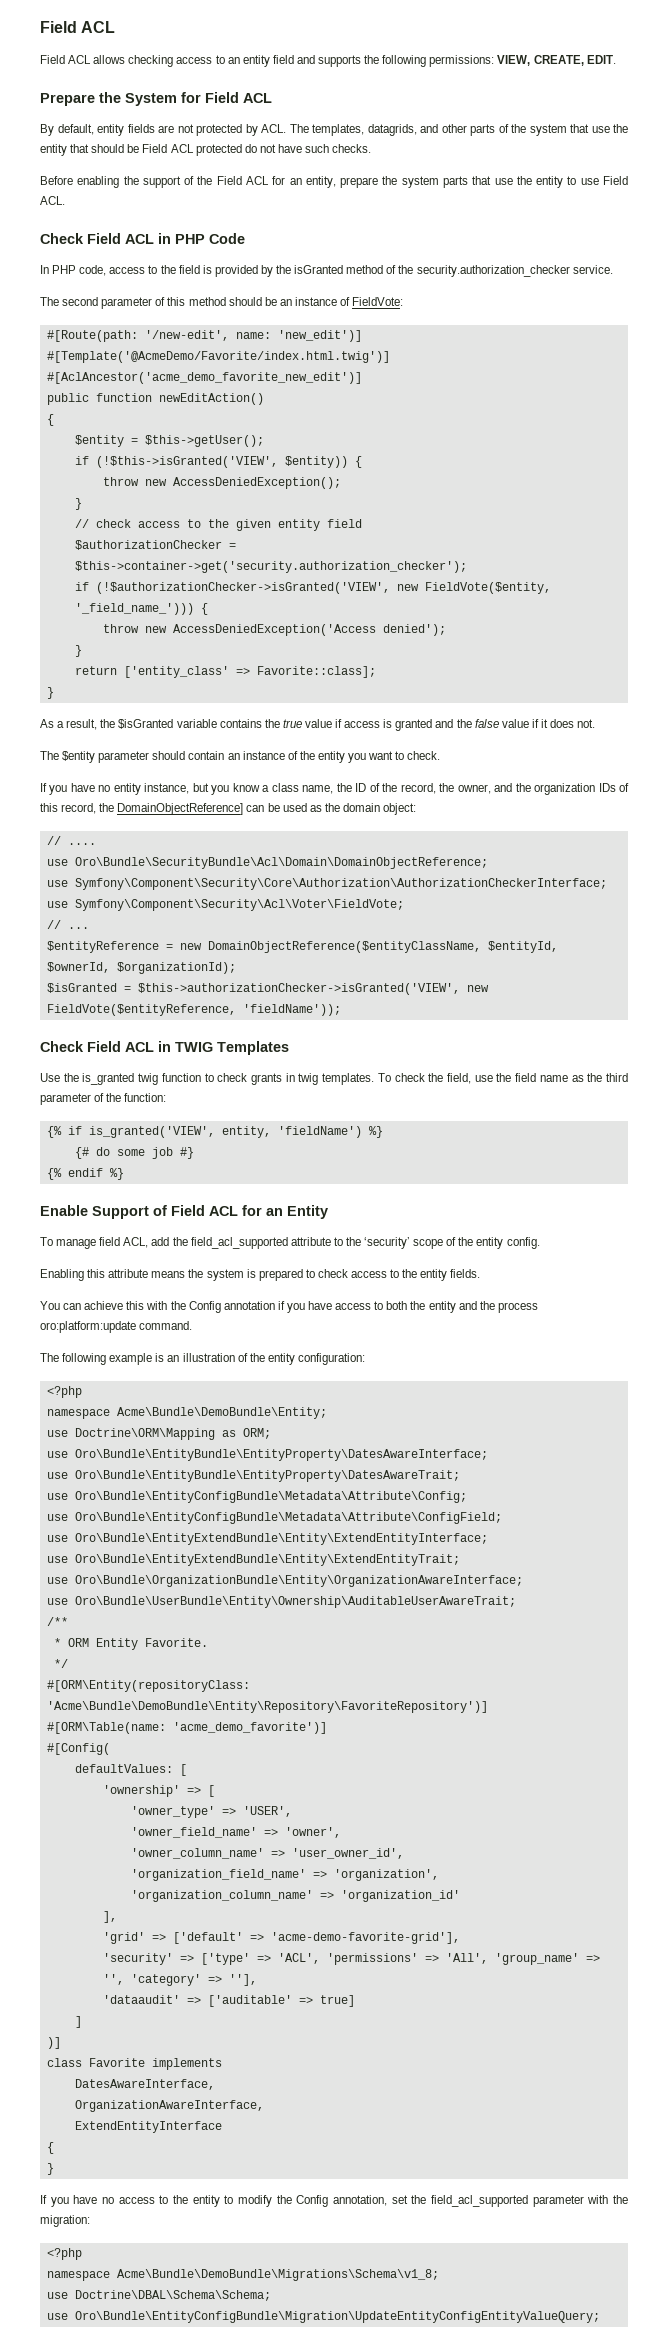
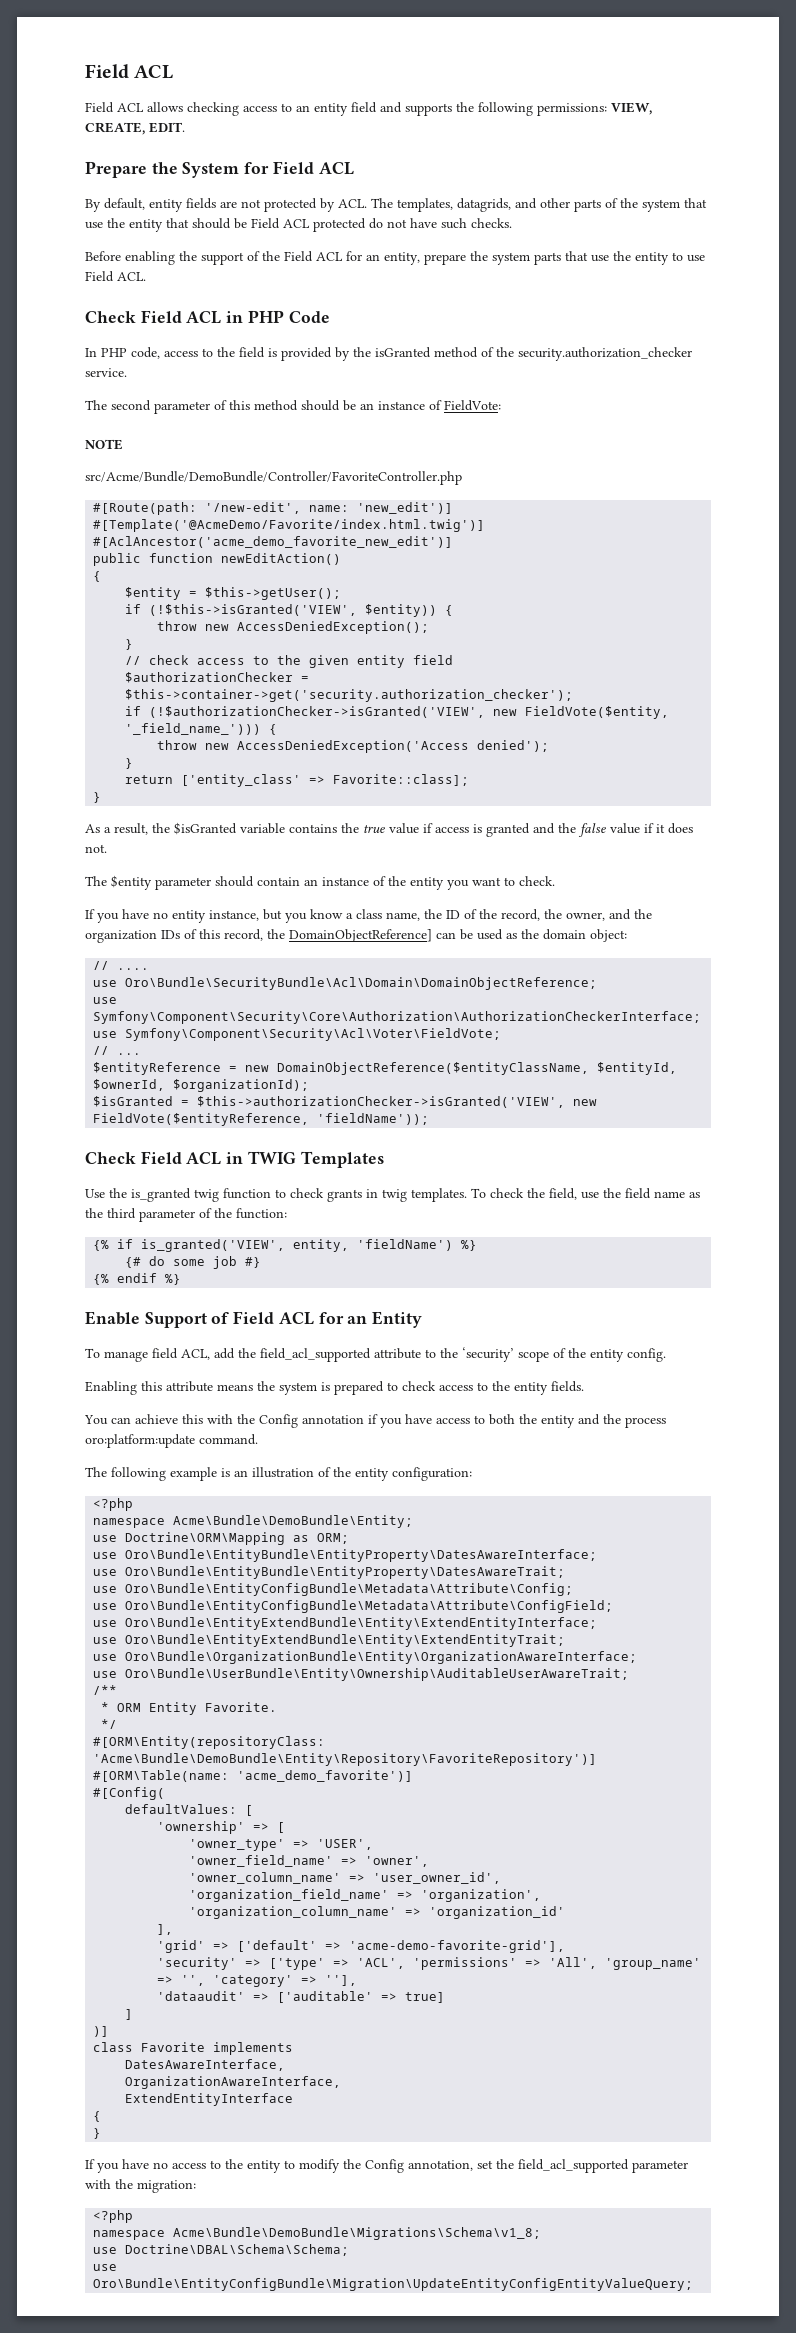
(404, 301) none -> [85,439,123,450] [85,471,462,485] // NOTE // src/Acme/Bundle/DemoBundle/Controller/FavoriteController.php

